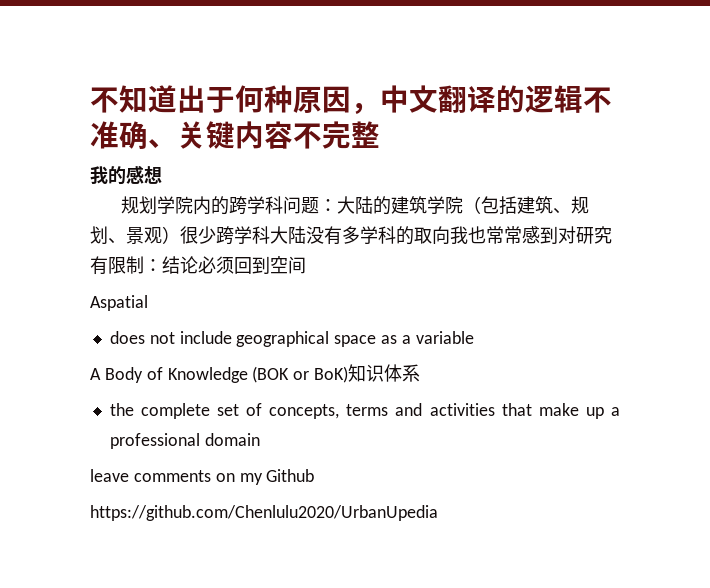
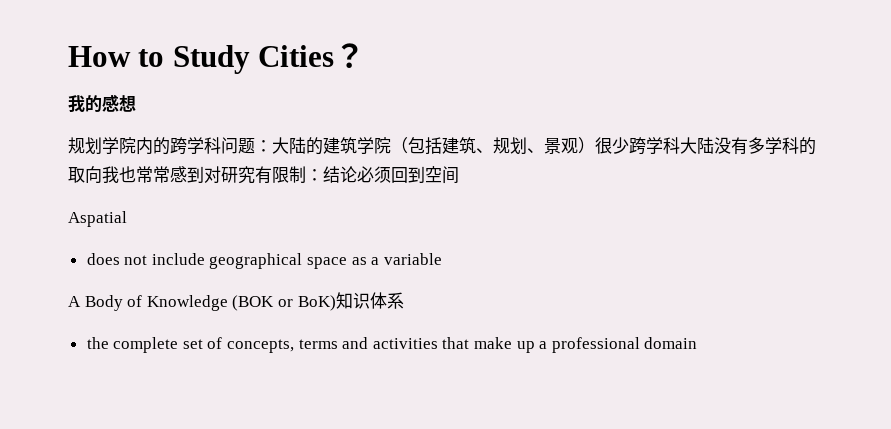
[90,85,612,115] [90,121,380,149] 不知道出于何种原因，中文翻译的逻辑不准确、关键内容不完整 -> [68,43,366,74] How to Study Cities？
[90,469,315,485] [90,505,438,521] // leave comments on my Github // https://github.com/Chenlulu2020/UrbanUpedia -> (698, 343) none

